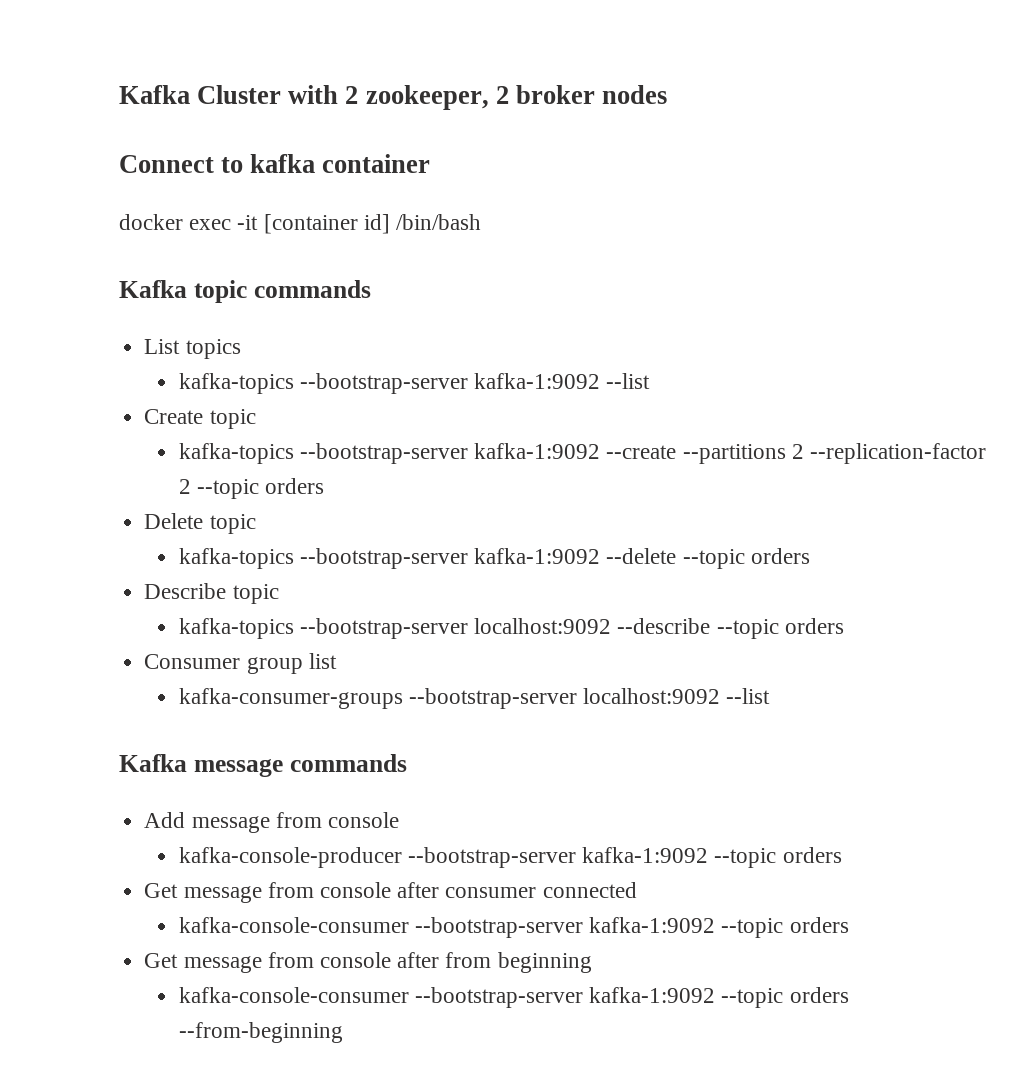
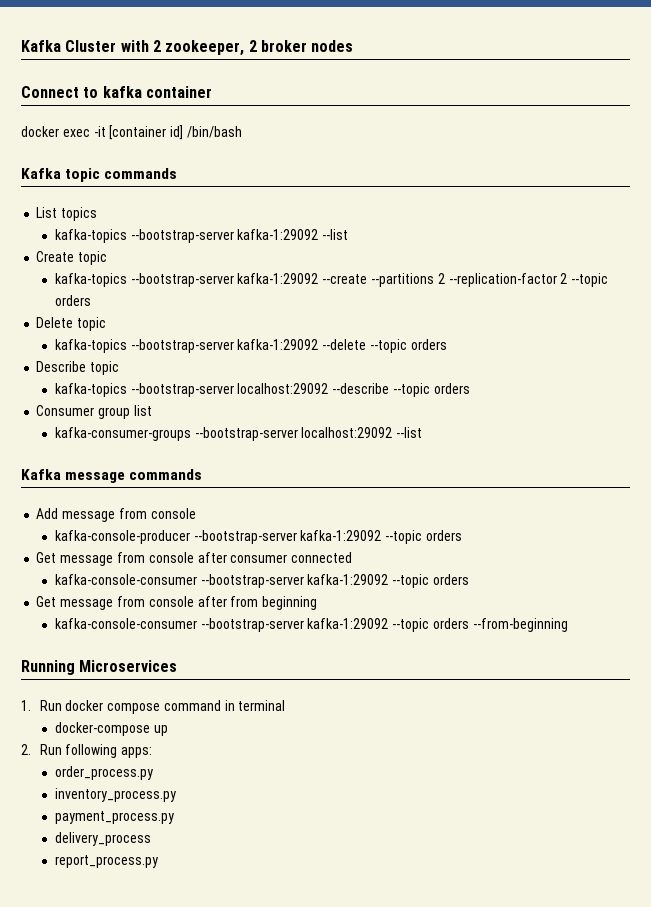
[474,373,601,389] kafka-1:9092 -> [237,229,319,240] kafka-1:29092
[474,443,601,459] kafka-1:9092 -> [237,273,319,284] kafka-1:29092
[474,548,601,564] kafka-1:9092 -> [237,339,319,350] kafka-1:29092
[474,618,612,634] localhost:9092 -> [237,383,329,394] localhost:29092
[583,688,721,704] localhost:9092 -> [301,427,393,438] localhost:29092
[582,847,709,863] kafka-1:9092 -> [300,530,382,541] kafka-1:29092
[589,917,716,933] kafka-1:9092 -> [307,574,389,585] kafka-1:29092
[589,987,716,1003] kafka-1:9092 -> [307,618,389,629] kafka-1:29092
(343, 1032) none -> [21,660,178,675] [21,700,286,714] [54,722,168,736] [21,744,153,758] [54,766,153,780] [54,788,176,802] [54,811,174,824] [54,832,151,846] [54,855,158,868] // Running Microservices // 1. Run docker compose command in terminal // docker-compose up // 2. Run following apps: // order_process.py // inventory_process.py // payment_process.py // delivery_process // report_process.py

